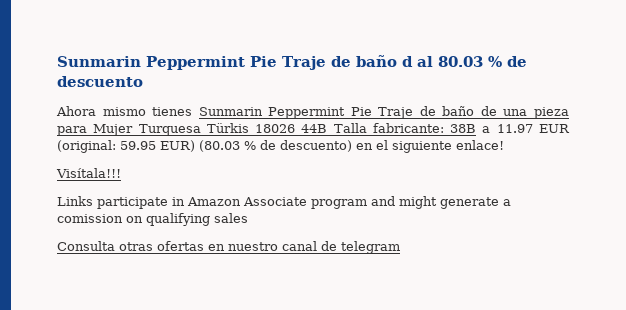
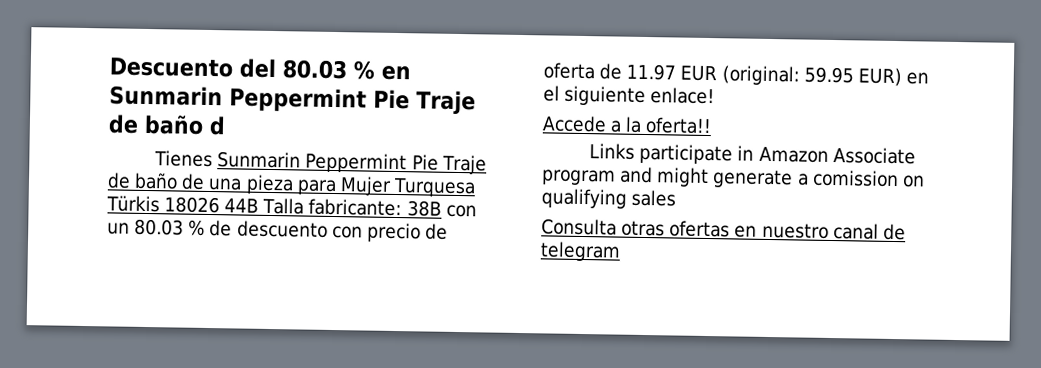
(57, 61) none -> [109,57,411,81] Descuento del 80.03 % en
[416,56,527,67] [57,76,143,87] [56,106,193,116] al 80.03 % de descuento // Ahora mismo tienes -> [154,150,214,168] // Tienes
[482,126,491,133] a -> [445,204,477,218] [107,218,448,243] [543,62,623,80] con un 80.03 % de descuento con precio de oferta de
[199,140,352,152] (80.03 % de descuento) -> (902, 77) none
[56,168,121,178] Visítala!!! -> [542,115,713,135] Accede a la oferta!!

